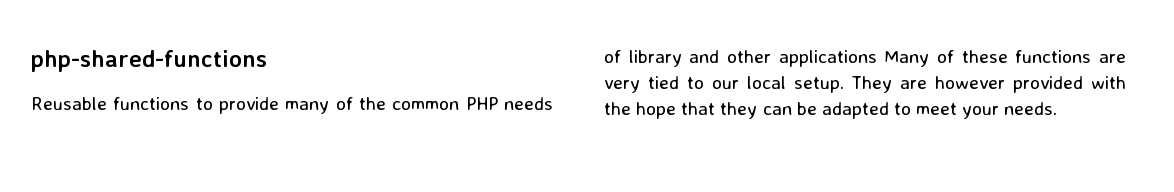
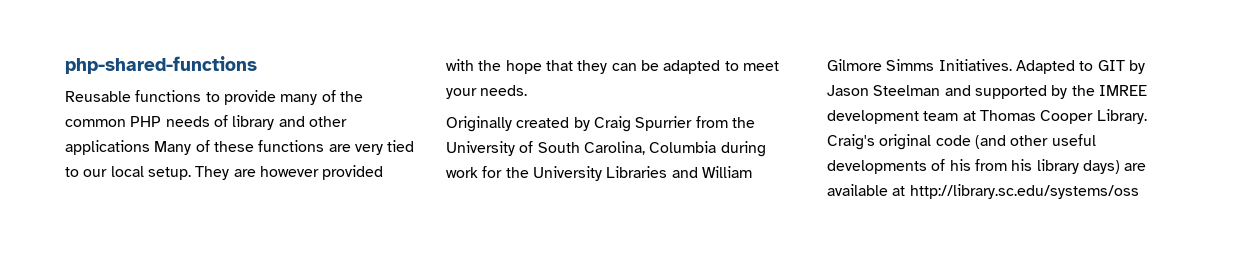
(1058, 108) none -> [446,116,755,132] [446,141,766,157] [446,166,752,181] [827,59,1145,74] [827,85,1147,99] [827,109,1147,124] [827,134,1096,150] [827,159,1147,174] [827,184,1139,199] // Originally created by Craig Spurrier from the University of South Carolina, Columbia during work for the University Libraries and William Gilmore Simms Initiatives. Adapted to GIT by Jason Steelman and supported by the IMREE development team at Thomas Cooper Library. Craig's original code (and other useful developments of his from his library days) are available at http://library.sc.edu/systems/oss

